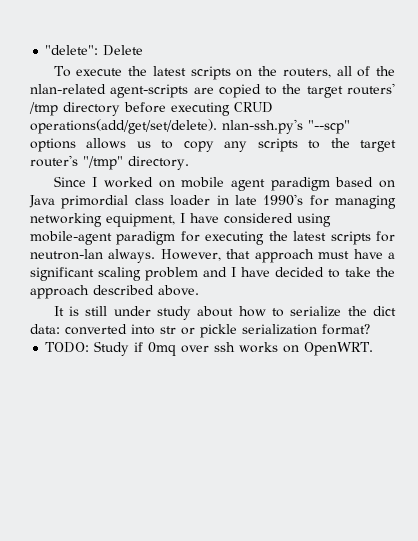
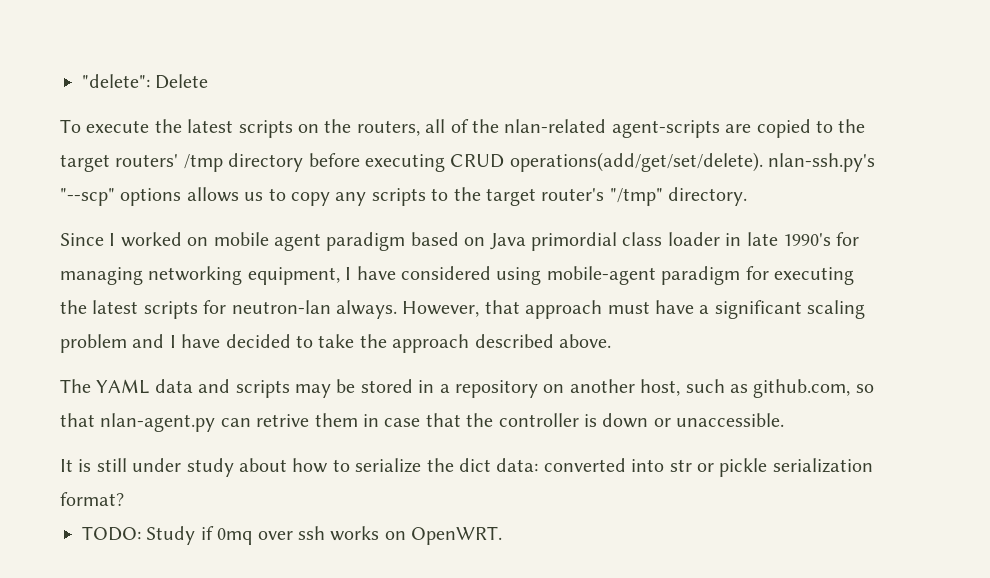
(199, 290) none -> [60,379,874,398] [60,413,785,432] // The YAML data and scripts may be stored in a repository on another host, such as github.com, so that nlan-agent.py can retrive them in case that the controller is down or unaccessible.

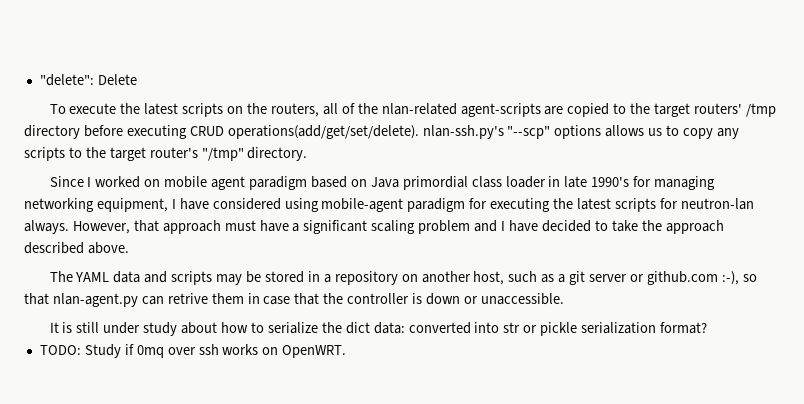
[753,379,851,398] github.com, -> [558,271,739,285] a git server or github.com :-),

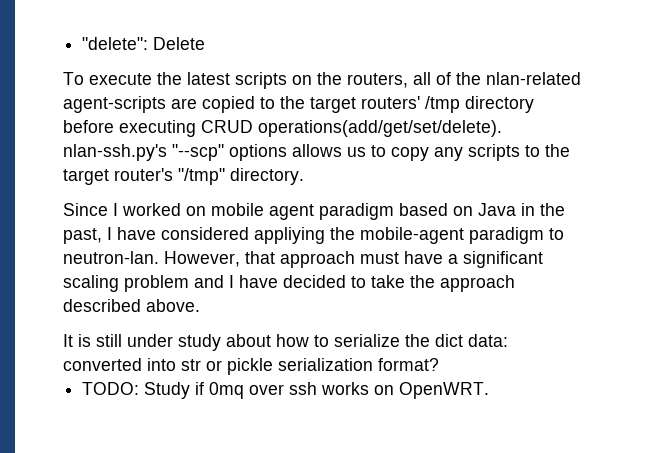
[402,176,716,190] [24,198,754,212] [24,220,69,234] primordial class loader in late 1990's for managing networking equipment, I have considered using mobile-agent paradigm for executing the latest scripts for neutron-lan always. -> [521,203,565,216] [63,227,564,244] [63,251,159,264] in the past, I have considered appliying the mobile-agent paradigm to neutron-lan.
[49,271,757,285] [24,293,564,307] // The YAML data and scripts may be stored in a repository on another host, such as a git server or github.com :-), so that nlan-agent.py can retrive them in case that the controller is down or unaccessible. -> (200, 305) none

